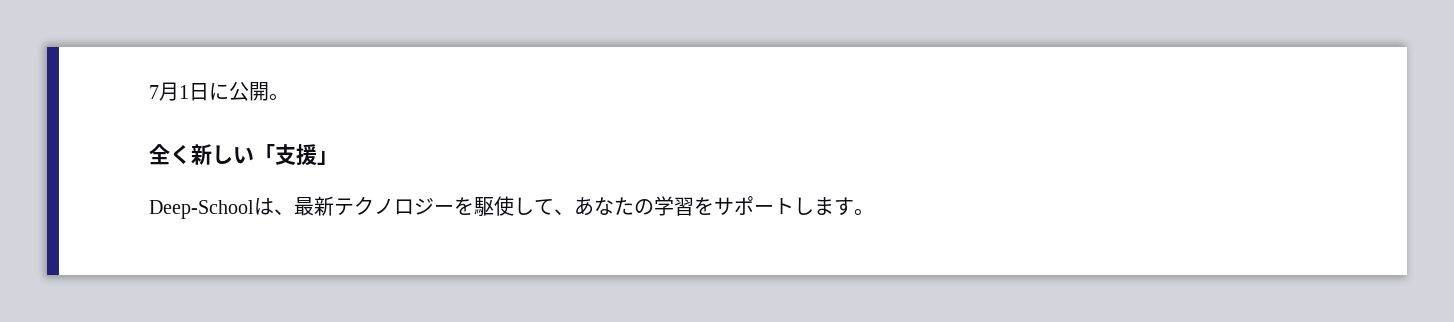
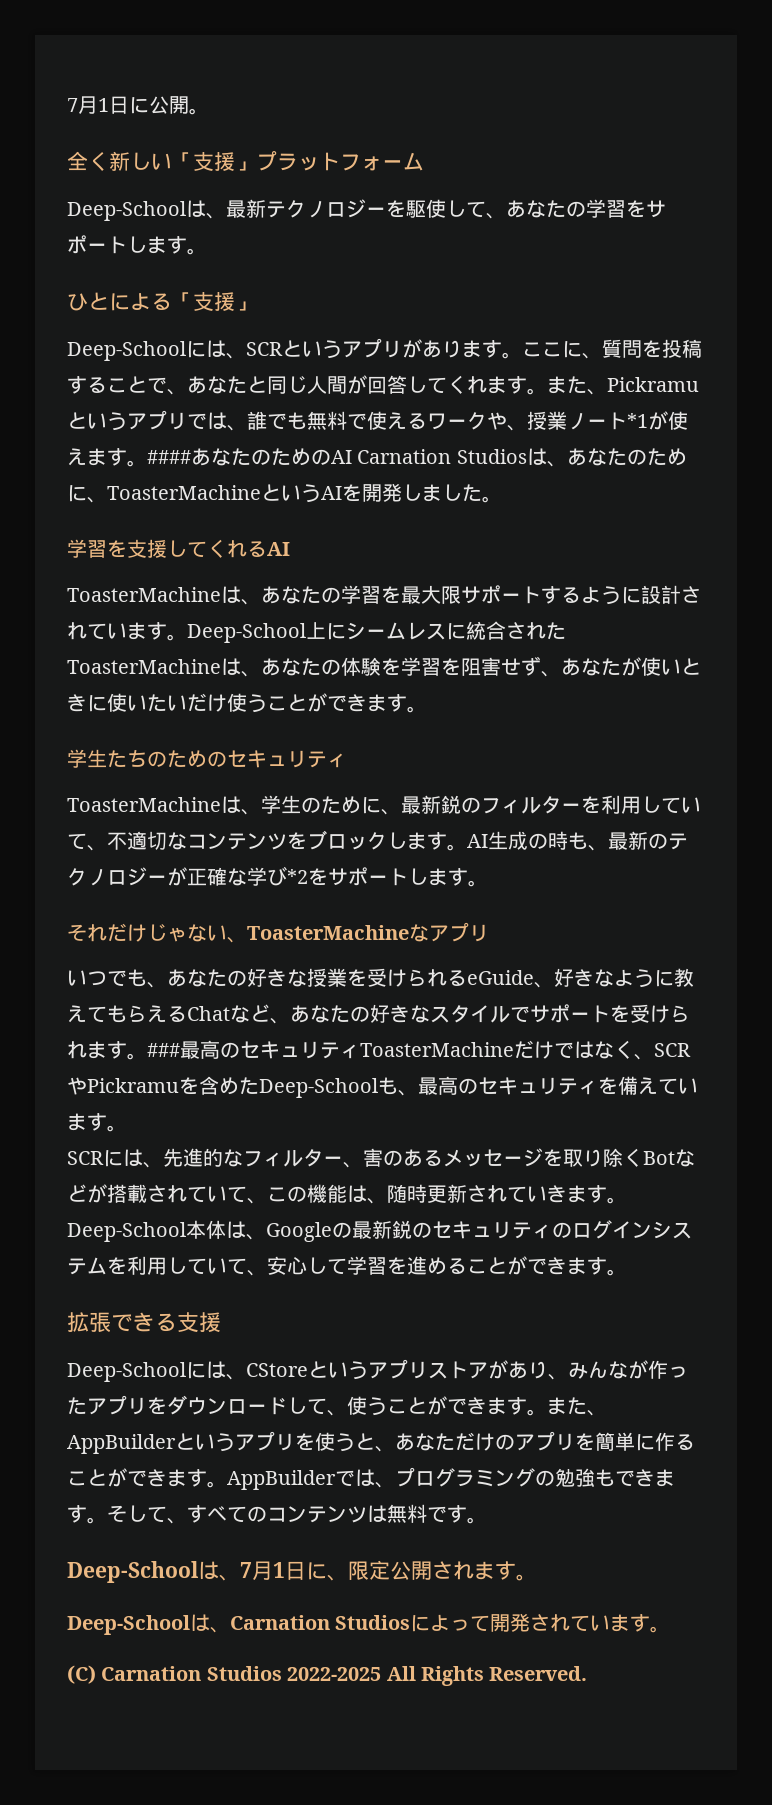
(338, 157) none -> [256,151,424,171] プラットフォーム
(874, 212) none -> [67,292,256,311] [67,338,702,361] [67,375,699,395] [67,410,688,431] [67,448,687,467] [67,483,502,503] [67,539,290,558] [67,585,701,605] [67,621,566,643] [67,656,701,677] [67,693,427,713] [67,749,347,768] [67,795,701,815] [67,830,688,851] [67,866,488,887] [67,922,489,943] [67,968,694,988] [67,1004,690,1024] [67,1040,691,1060] [67,1076,698,1098] [67,1113,127,1132] [67,1148,695,1168] [67,1184,627,1204] [67,1220,692,1242] [67,1256,627,1276] [67,1312,221,1333] [67,1359,688,1382] [67,1395,607,1416] [67,1431,695,1454] [67,1467,675,1490] [67,1504,487,1524] [67,1560,537,1583] [67,1613,671,1635] [67,1665,588,1686] // ひとによる「支援」 // Deep-Schoolには、SCRというアプリがあります。ここに、質問を投稿することで、あなたと同じ人間が回答してくれます。また、Pickramuというアプリでは、誰でも無料で使えるワークや、授業ノート*1が使えます。####あなたのためのAI Carnation Studiosは、あなたのために、ToasterMachineというAIを開発しました。 // 学習を支援してくれるAI // ToasterMachineは、あなたの学習を最大限サポートするように設計されています。Deep-School上にシームレスに統合されたToasterMachineは、あなたの体験を学習を阻害せず、あなたが使いときに使いたいだけ使うことができます。 // 学生たちのためのセキュリティ // ToasterMachineは、学生のために、最新鋭のフィルターを利用していて、不適切なコンテンツをブロックします。AI生成の時も、最新のテクノロジーが正確な学び*2をサポートします。 // それだけじゃない、ToasterMachineなアプリ // いつでも、あなたの好きな授業を受けられるeGuide、好きなように教えてもらえるChatなど、あなたの好きなスタイルでサポートを受けられます。###最高のセキュリティToasterMachineだけではなく、SCRやPickramuを含めたDeep-Schoolも、最高のセキュリティを備えています。 // SCRには、先進的なフィルター、害のあるメッセージを取り除くBotなどが搭載されていて、この機能は、随時更新されていきます。Deep-School本体は、Googleの最新鋭のセキュリティのログインシステムを利用していて、安心して学習を進めることができます。 // 拡張できる支援 // Deep-Schoolには、CStoreというアプリストアがあり、みんなが作ったアプリをダウンロードして、使うことができます。また、AppBuilderというアプリを使うと、あなただけのアプリを簡単に作ることができます。AppBuilderでは、プログラミングの勉強もできます。そして、すべてのコンテンツは無料です。 // Deep-Schoolは、7月1日に、限定公開されます。 // Deep-Schoolは、Carnation Studiosによって開発されています。 // (C) Carnation Studios 2022-2025 All Rights Reserved.

